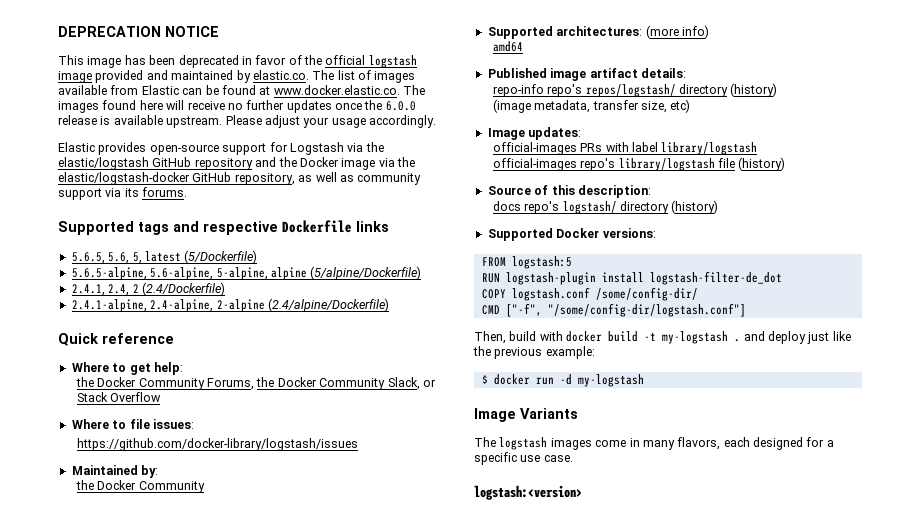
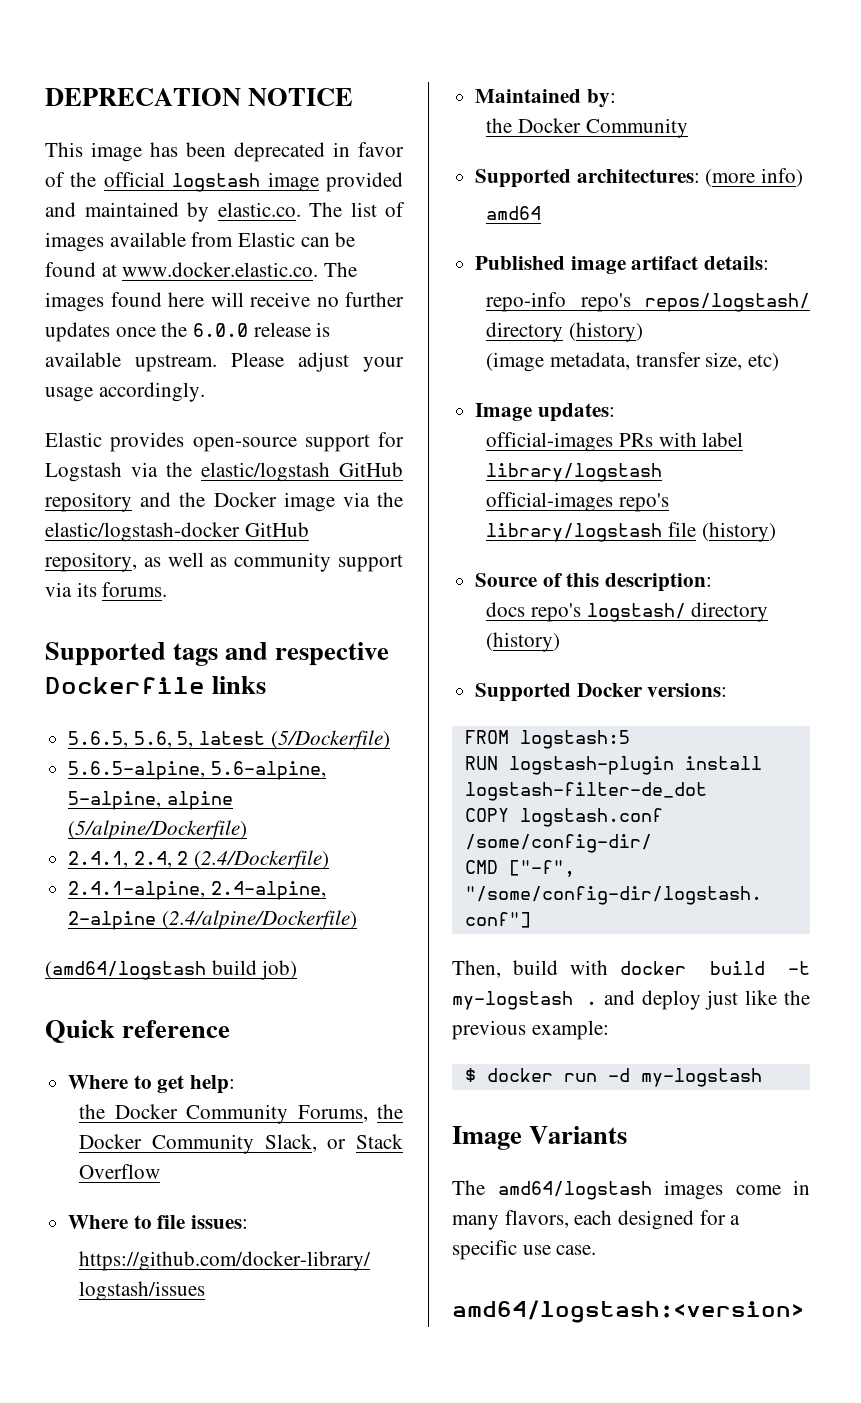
(389, 305) none -> [45,960,298,980] // (amd64/logstash build job)
[499,437,548,450] logstash -> [497,1181,652,1200] amd64/logstash
[474,485,582,500] logstash:<version> -> [452,1300,804,1323] amd64/logstash:<version>

